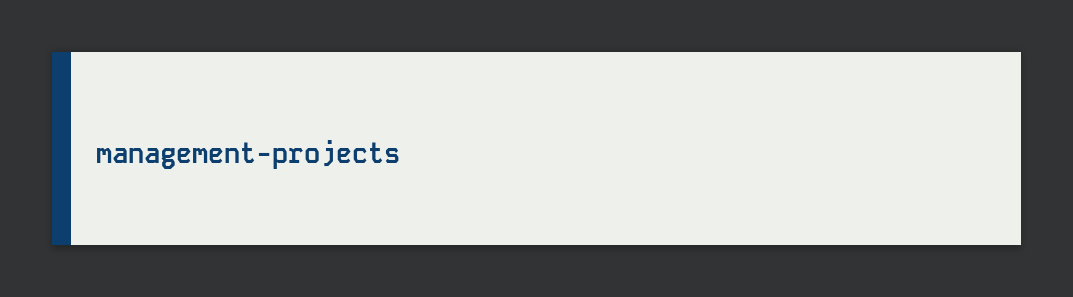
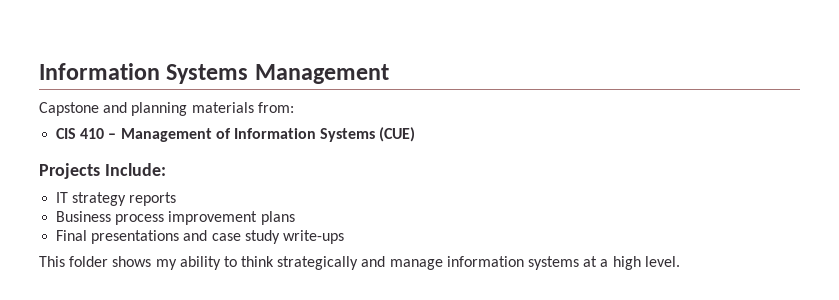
[96,140,400,169] management-projects -> [39,63,389,84] [39,102,294,116] [56,127,416,142] [39,163,166,179] [56,192,177,206] [56,211,295,225] [56,230,344,244] [39,256,680,270] Information Systems Management // Capstone and planning materials from: // CIS 410 – Management of Information Systems (CUE) // Projects Include: // IT strategy reports // Business process improvement plans // Final presentations and case study write-ups // This folder shows my ability to think strategically and manage information systems at a high level.

